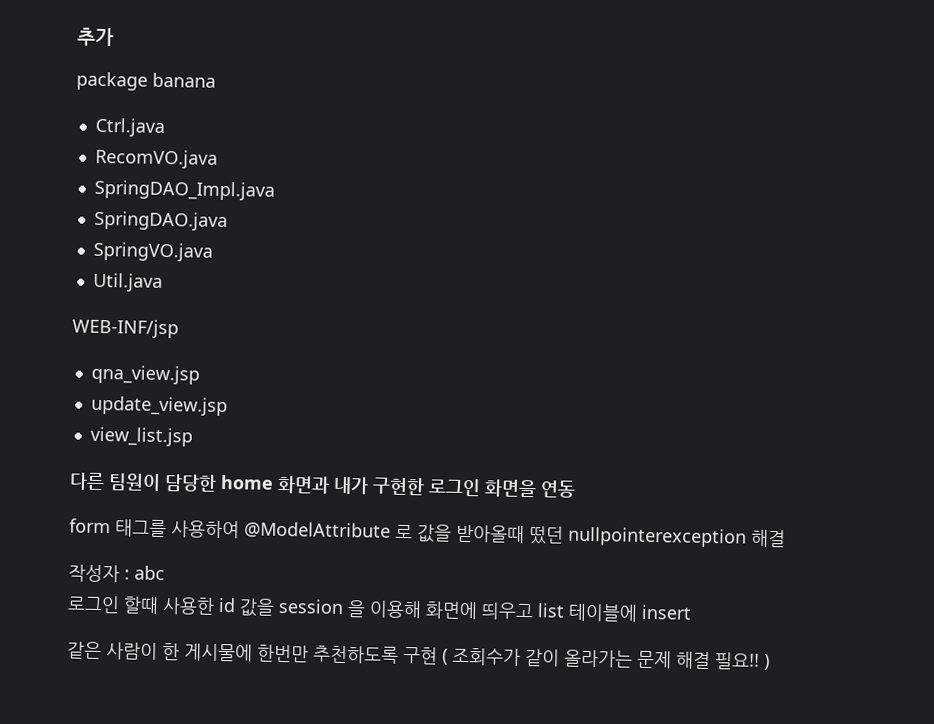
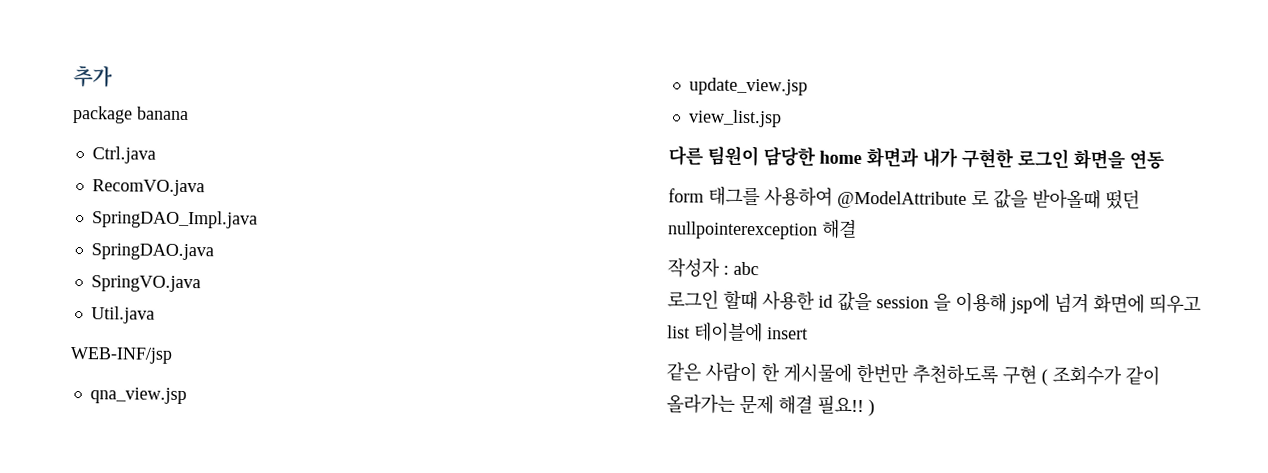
(422, 609) none -> [1010,293,1089,314] jsp에 넘겨

